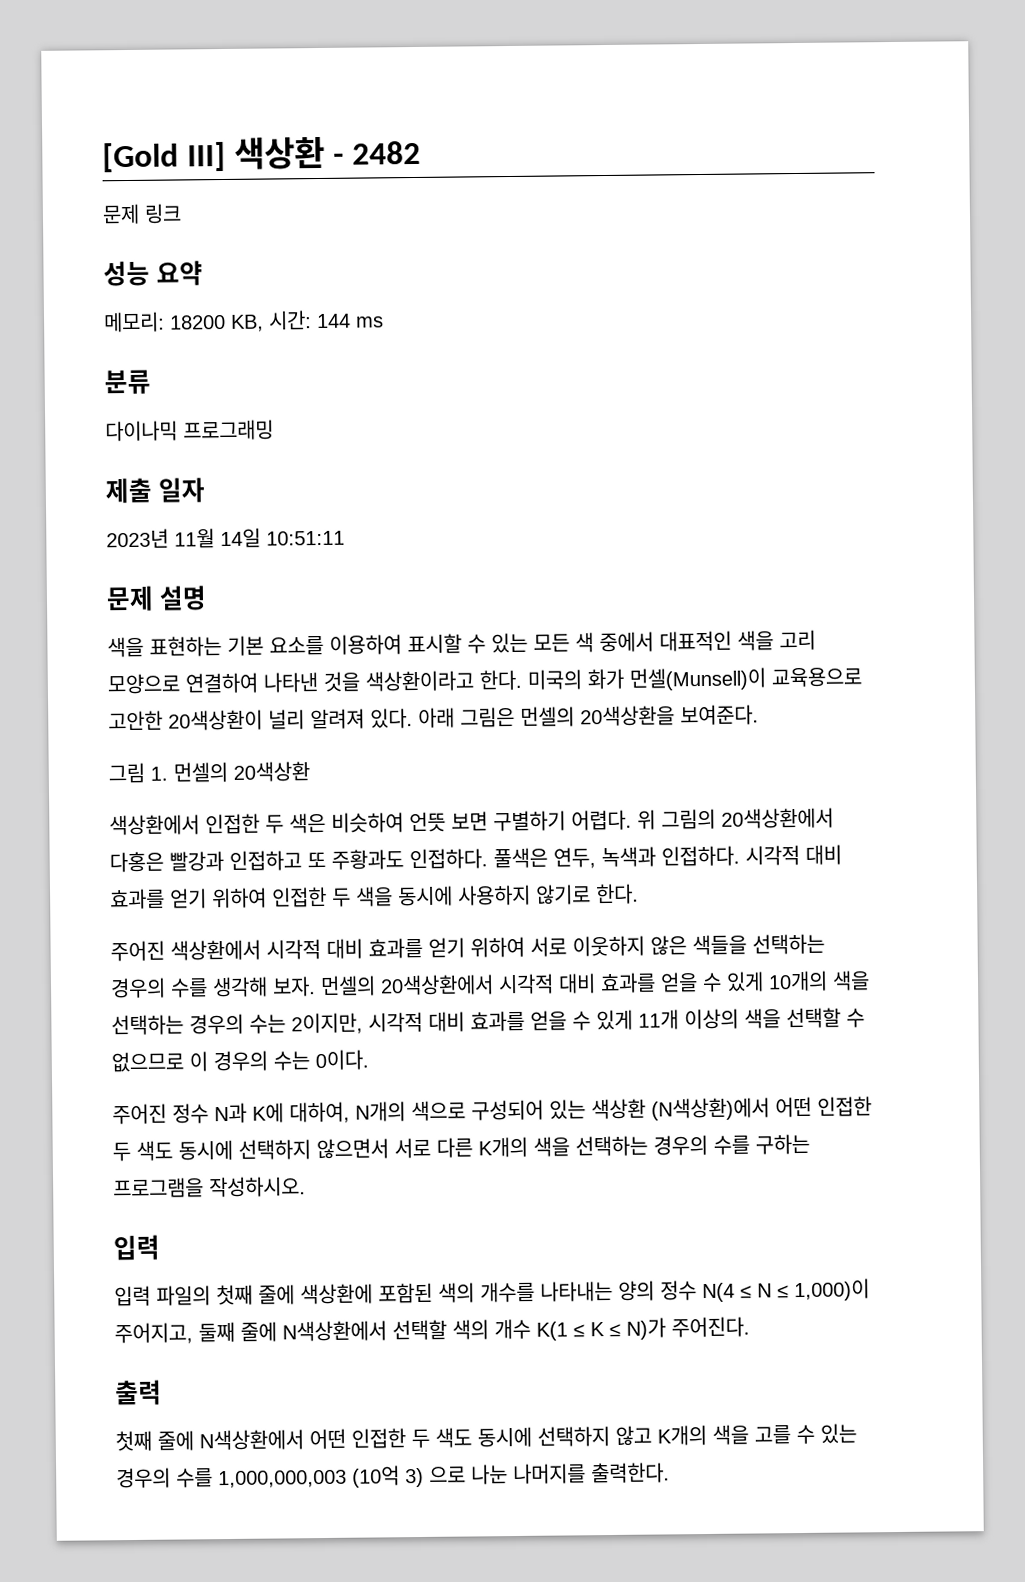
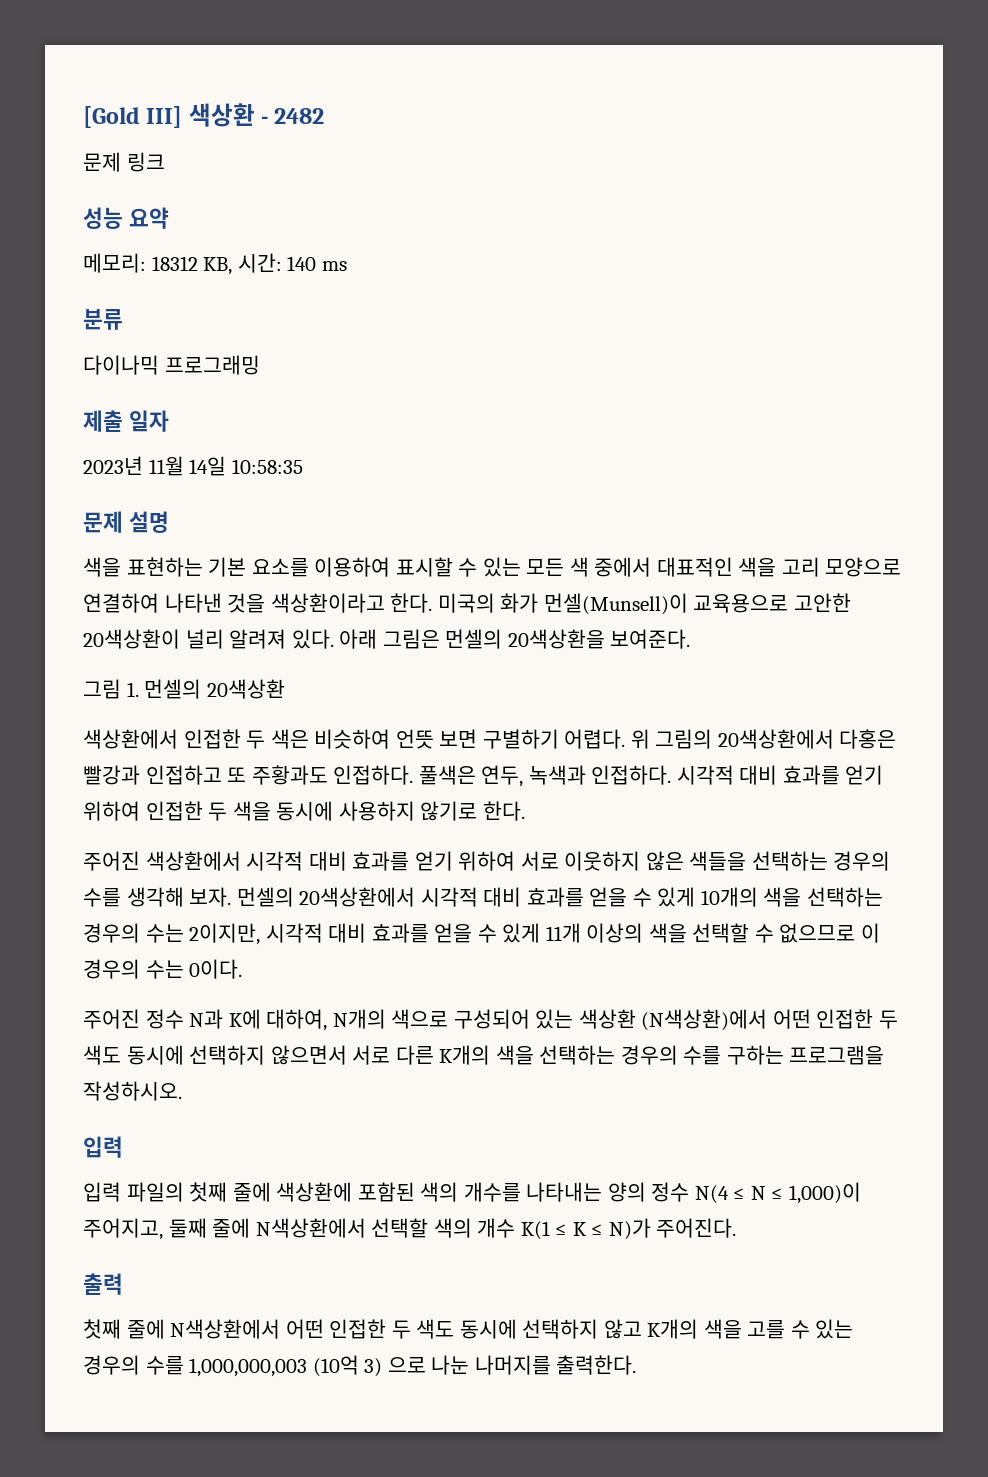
[170,314,226,330] 18200 -> [151,256,198,271] 18312
[316,313,351,329] 144 -> [287,256,317,271] 140
[266,530,345,546] 10:51:11 -> [231,459,303,474] 10:58:35

